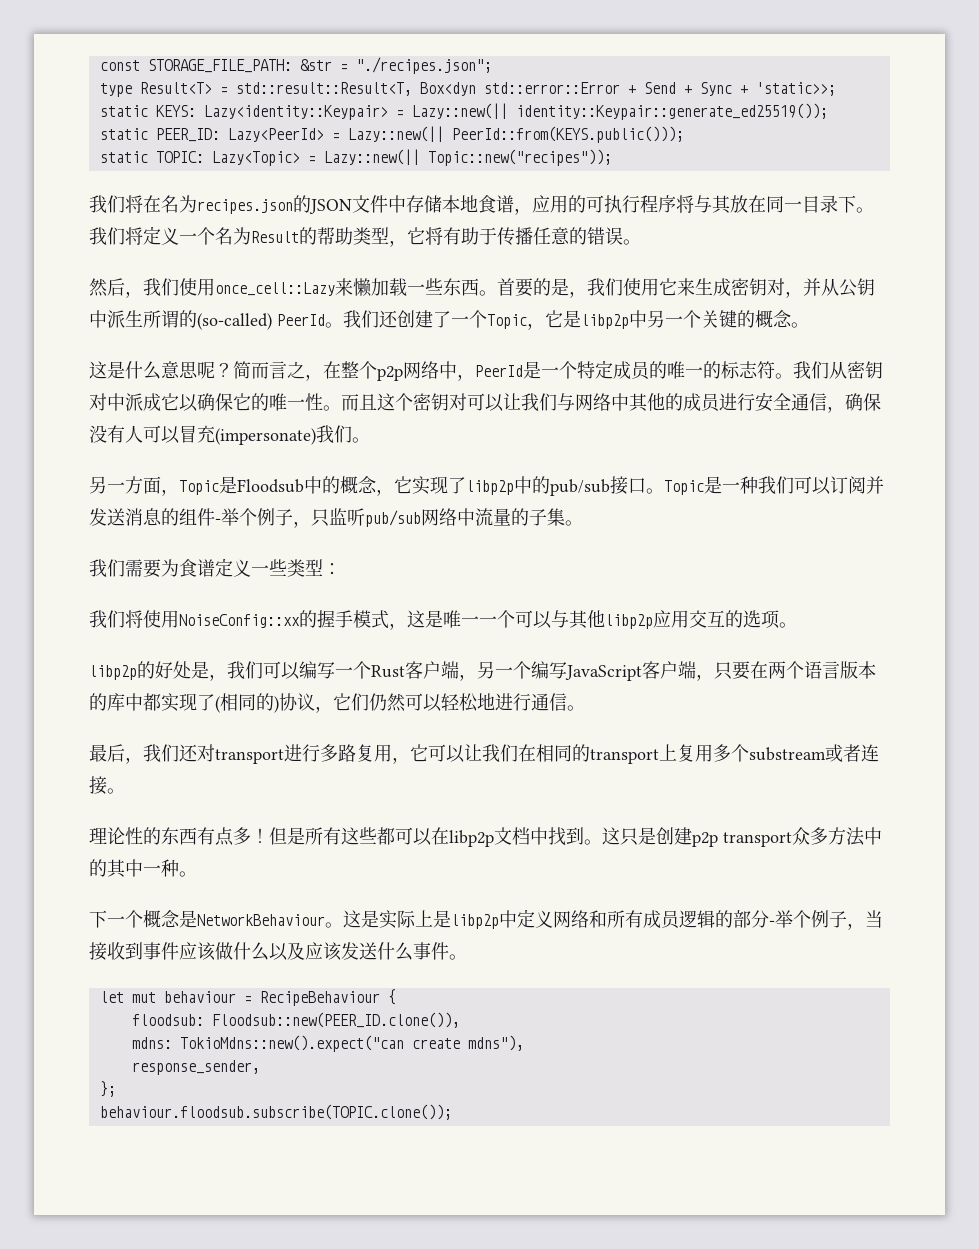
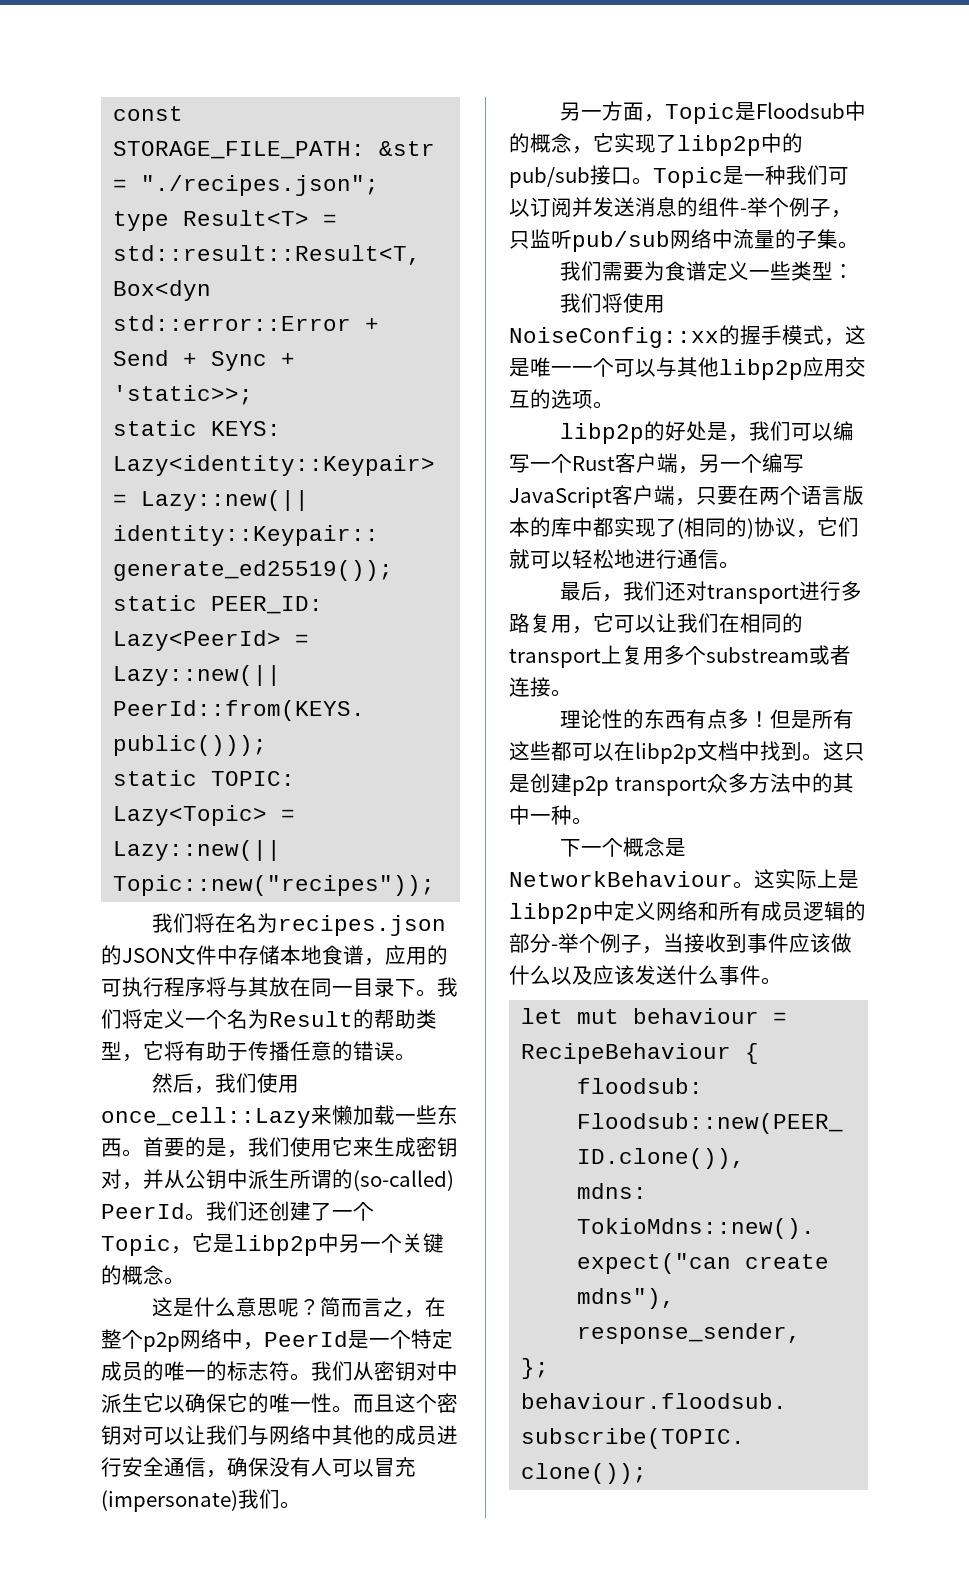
[143,393,161,411] 成 -> [122,1393,143,1412] 生
[369,693,406,712] 仍然 -> [509,549,530,569] 就
[361,910,379,928] 是 -> (775, 879) none

